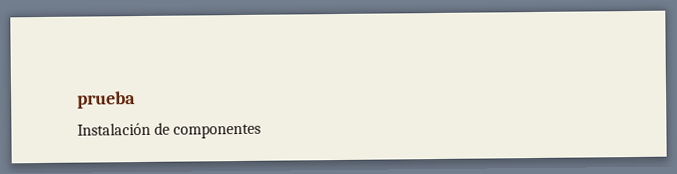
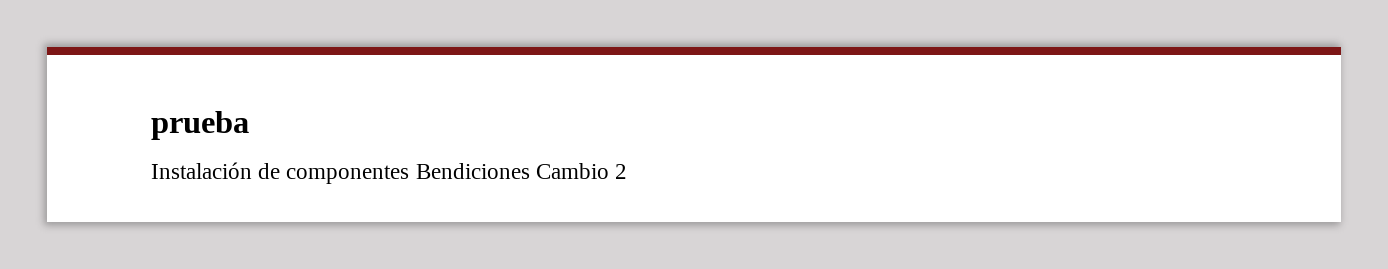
(262, 131) none -> [415,163,628,179] Bendiciones Cambio 2

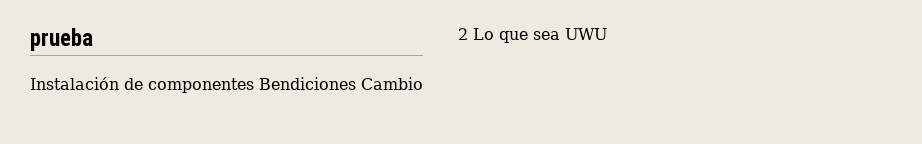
(628, 171) none -> [473,28,607,43] Lo que sea UWU

